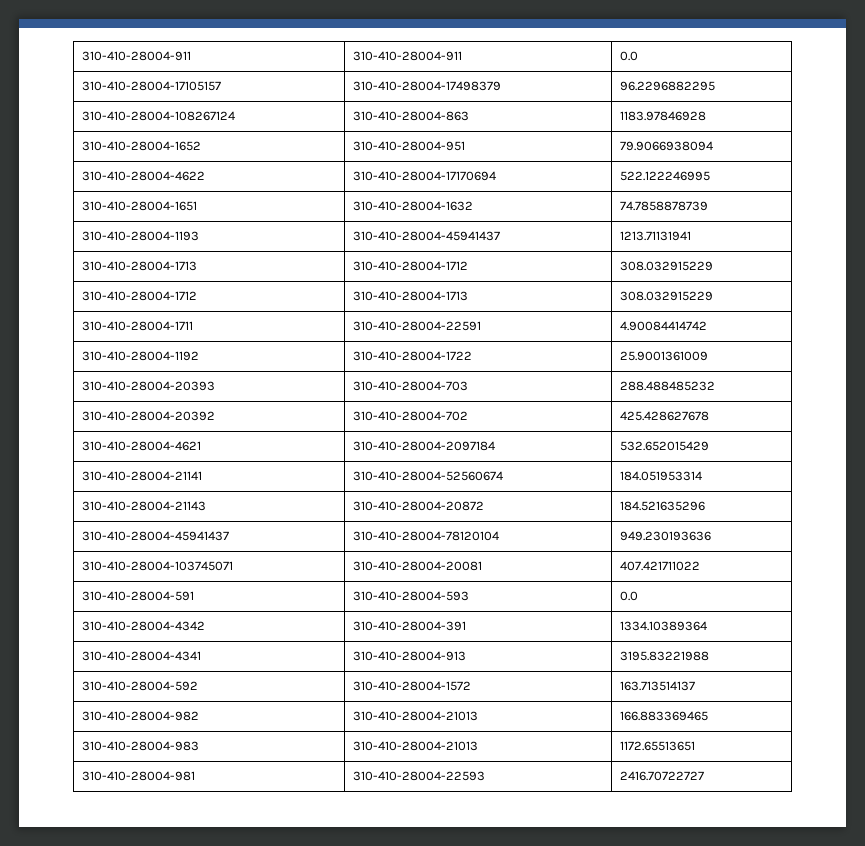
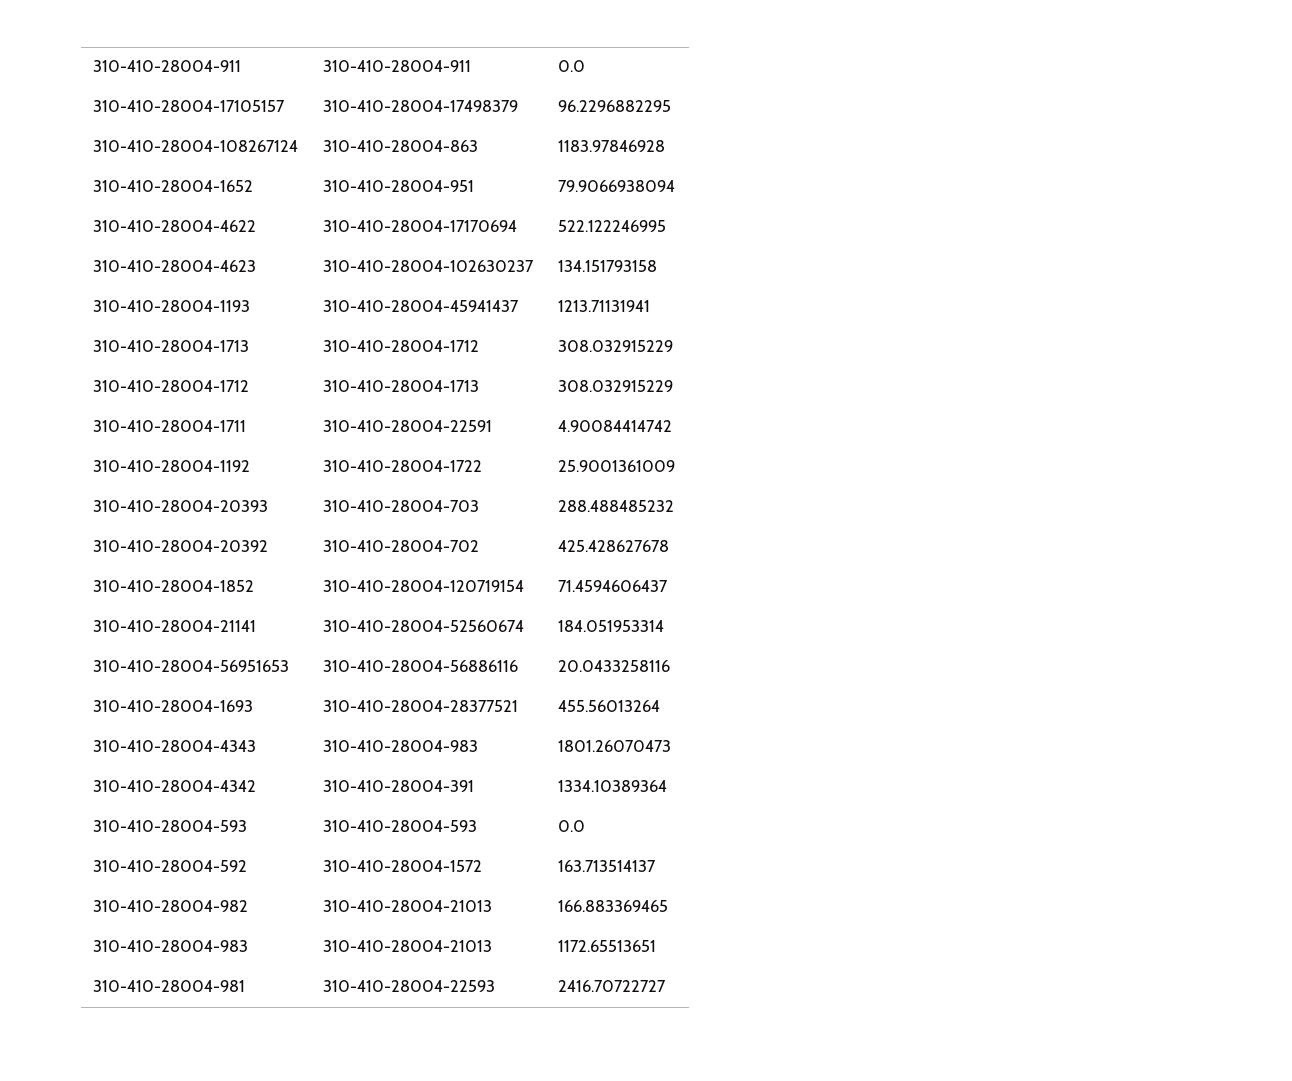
[81,201,197,211] [352,201,473,211] [619,201,708,211] 310-410-28004-1651 | 310-410-28004-1632 | 74.7858878739 -> [93,260,257,272] [323,260,535,272] [558,260,658,272] 310-410-28004-4623 | 310-410-28004-102630237 | 134.151793158
[81,441,201,451] [352,441,495,451] [619,441,709,451] 310-410-28004-4621 | 310-410-28004-2097184 | 532.652015429 -> [93,580,255,592] [323,580,525,592] [558,580,669,592] 310-410-28004-1852 | 310-410-28004-120719154 | 71.4594606437
[81,501,206,511] [352,501,484,511] [619,501,705,511] [81,531,229,541] [352,531,499,541] [619,531,711,541] [81,561,233,571] [352,561,482,571] [619,561,700,571] [81,591,194,601] [352,591,469,601] [619,591,638,601] 310-410-28004-21143 | 310-410-28004-20872 | 184.521635296 // 310-410-28004-45941437 | 310-410-28004-78120104 | 949.230193636 // 310-410-28004-103745071 | 310-410-28004-20081 | 407.421711022 // 310-410-28004-591 | 310-410-28004-593 | 0.0 -> [93,660,290,672] [323,660,519,672] [558,660,671,672] [93,700,254,712] [323,700,519,712] [558,700,661,712] [93,740,257,752] [323,740,479,752] [558,740,672,752] 310-410-28004-56951653 | 310-410-28004-56886116 | 20.0433258116 // 310-410-28004-1693 | 310-410-28004-28377521 | 455.56013264 // 310-410-28004-4343 | 310-410-28004-983 | 1801.26070473
[81,651,201,661] [352,651,466,661] [619,651,709,661] 310-410-28004-4341 | 310-410-28004-913 | 3195.83221988 -> [93,820,248,832] [323,820,478,832] [558,820,586,832] 310-410-28004-593 | 310-410-28004-593 | 0.0

